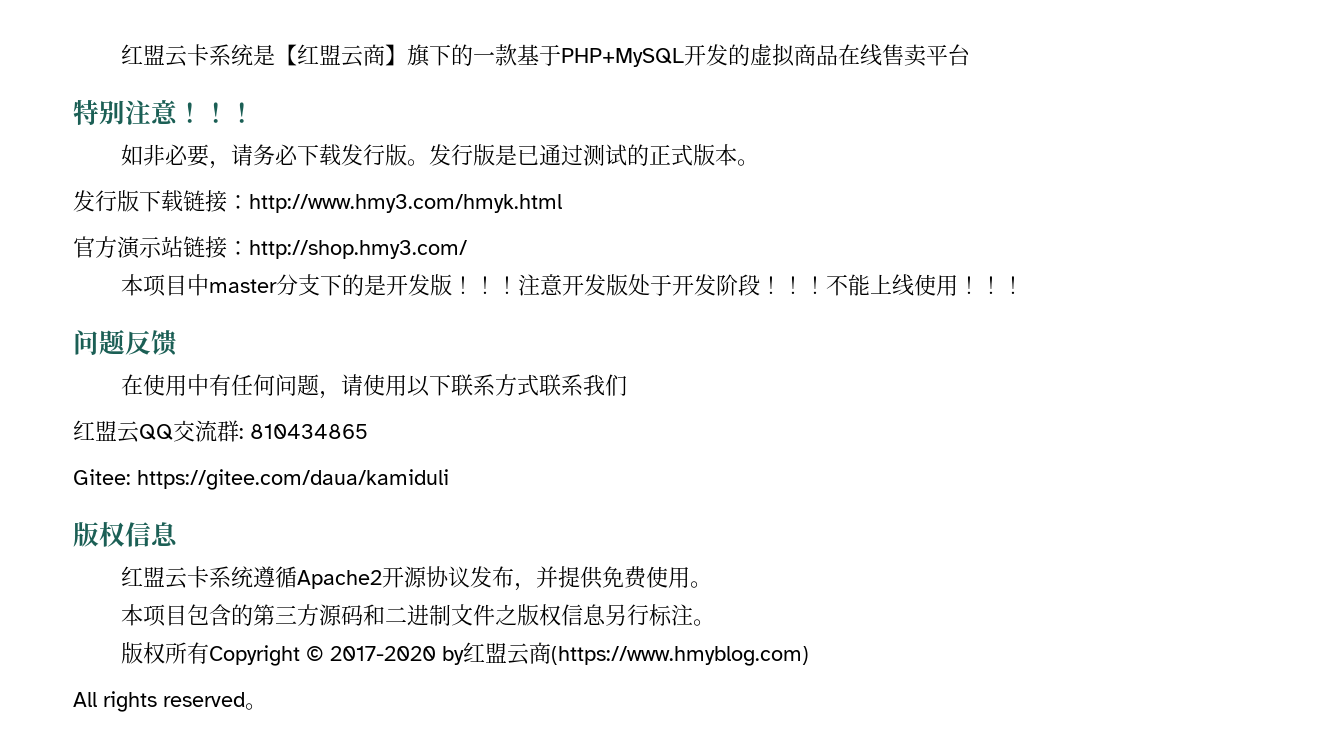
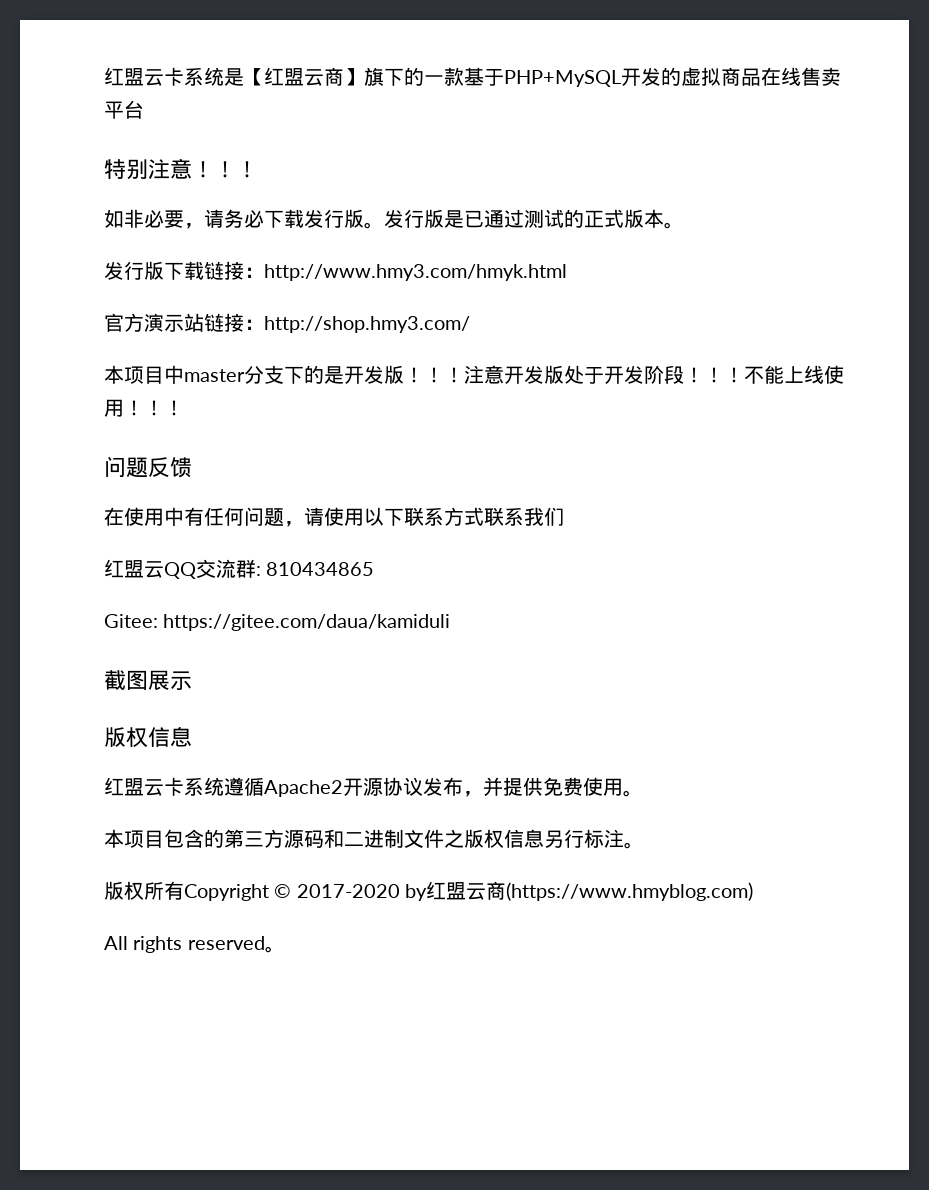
(449, 479) none -> [104,670,192,691] // 截图展示

